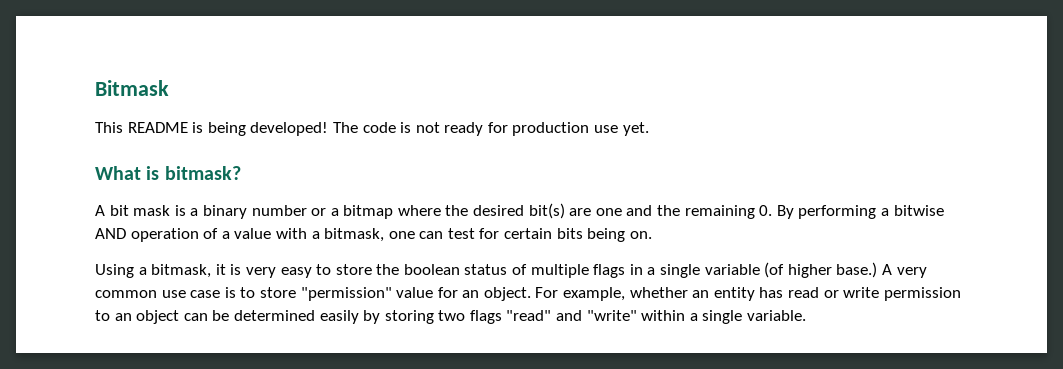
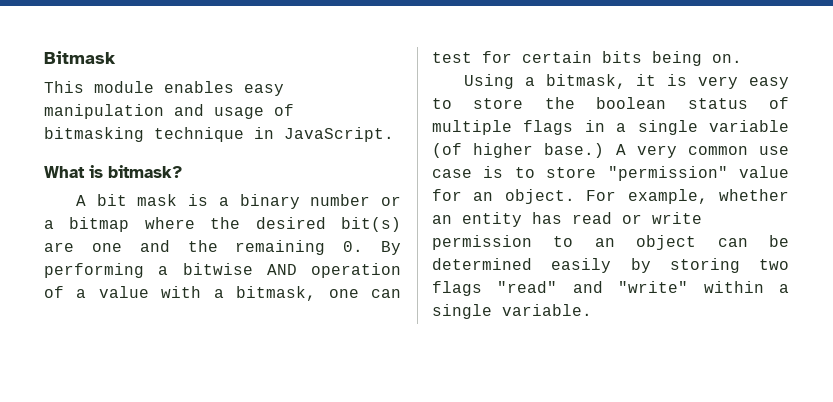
[127,122,649,136] README is being developed! The code is not ready for production use yet. -> [94,81,284,96] [44,104,294,119] [44,127,394,142] module enables easy manipulation and usage of bitmasking technique in JavaScript.

